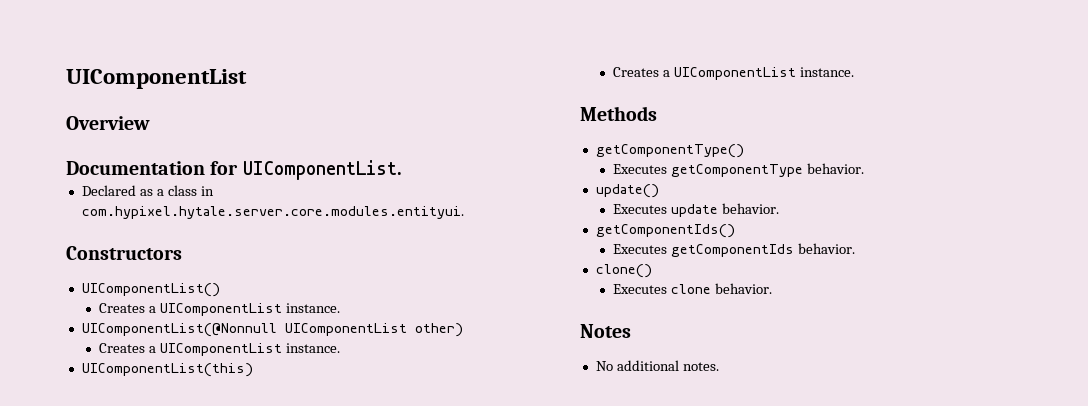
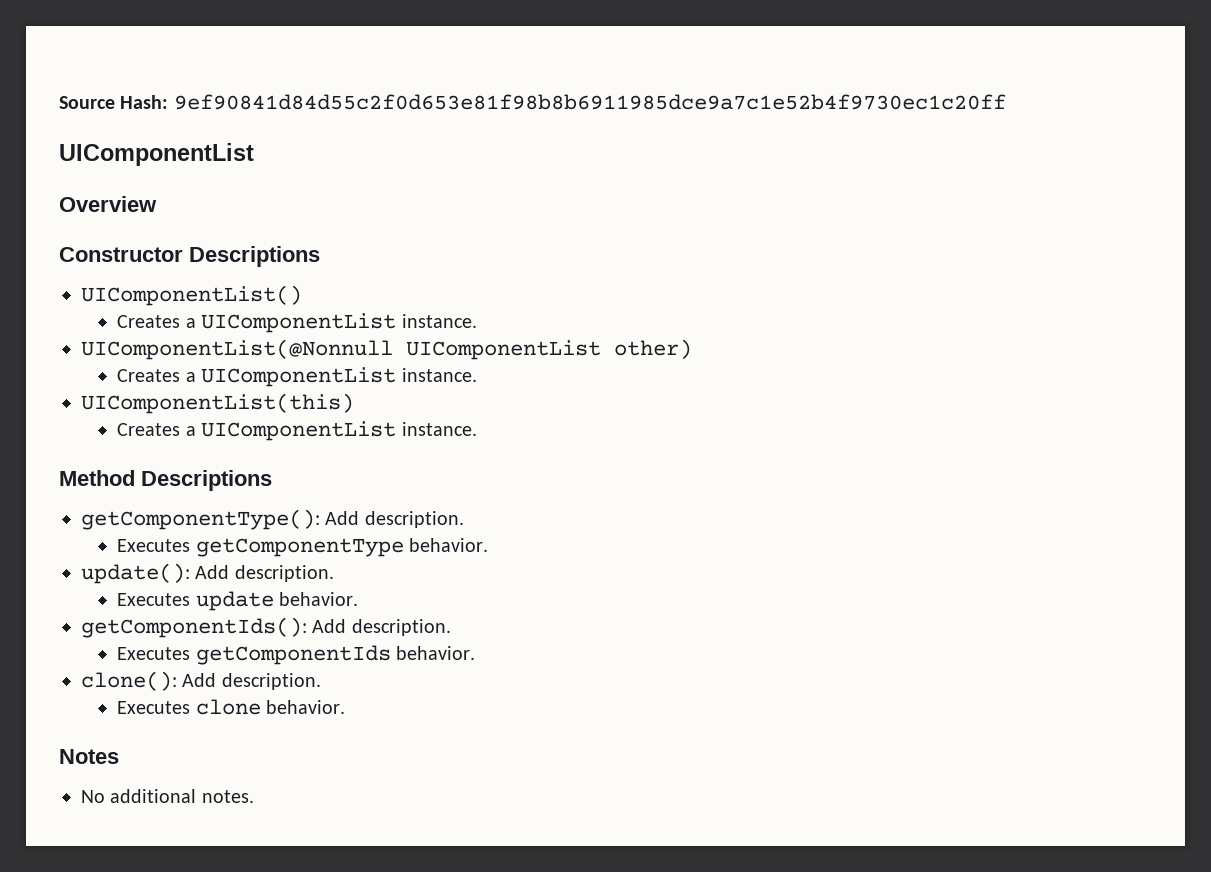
(66, 79) none -> [59,94,1006,110] Source Hash: 9ef90841d84d55c2f0d653e81f98b8b6911985dce9a7c1e52b4f9730ec1c20ff //
[66,160,402,180] [81,185,214,196] [81,206,464,219] [66,246,182,260] Documentation for UIComponentList. // Declared as a class in com.hypixel.hytale.server.core.modules.entityui. // Constructors -> [59,246,320,267] Constructor Descriptions
[580,106,657,121] [595,144,744,158] Methods // getComponentType() -> [59,470,272,491] [81,509,464,530] Method Descriptions // getComponentType(): Add description.
[595,184,659,198] update() -> [81,563,334,584] update(): Add description.
[595,224,735,238] getComponentIds() -> [81,617,451,638] getComponentIds(): Add description.
[595,264,652,278] clone() -> [81,671,321,691] clone(): Add description.

